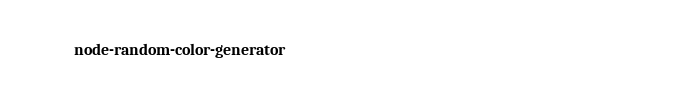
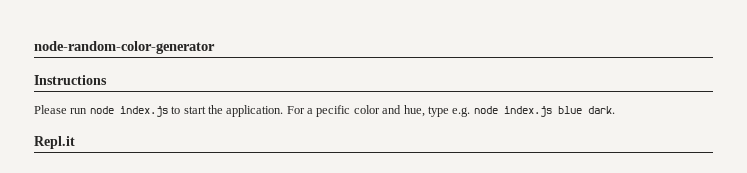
(286, 50) none -> [34,75,107,85] [34,105,615,117] [34,136,75,149] // Instructions // Please run node index.js to start the application. For a pecific color and hue, type e.g. node index.js blue dark. // Repl.it

